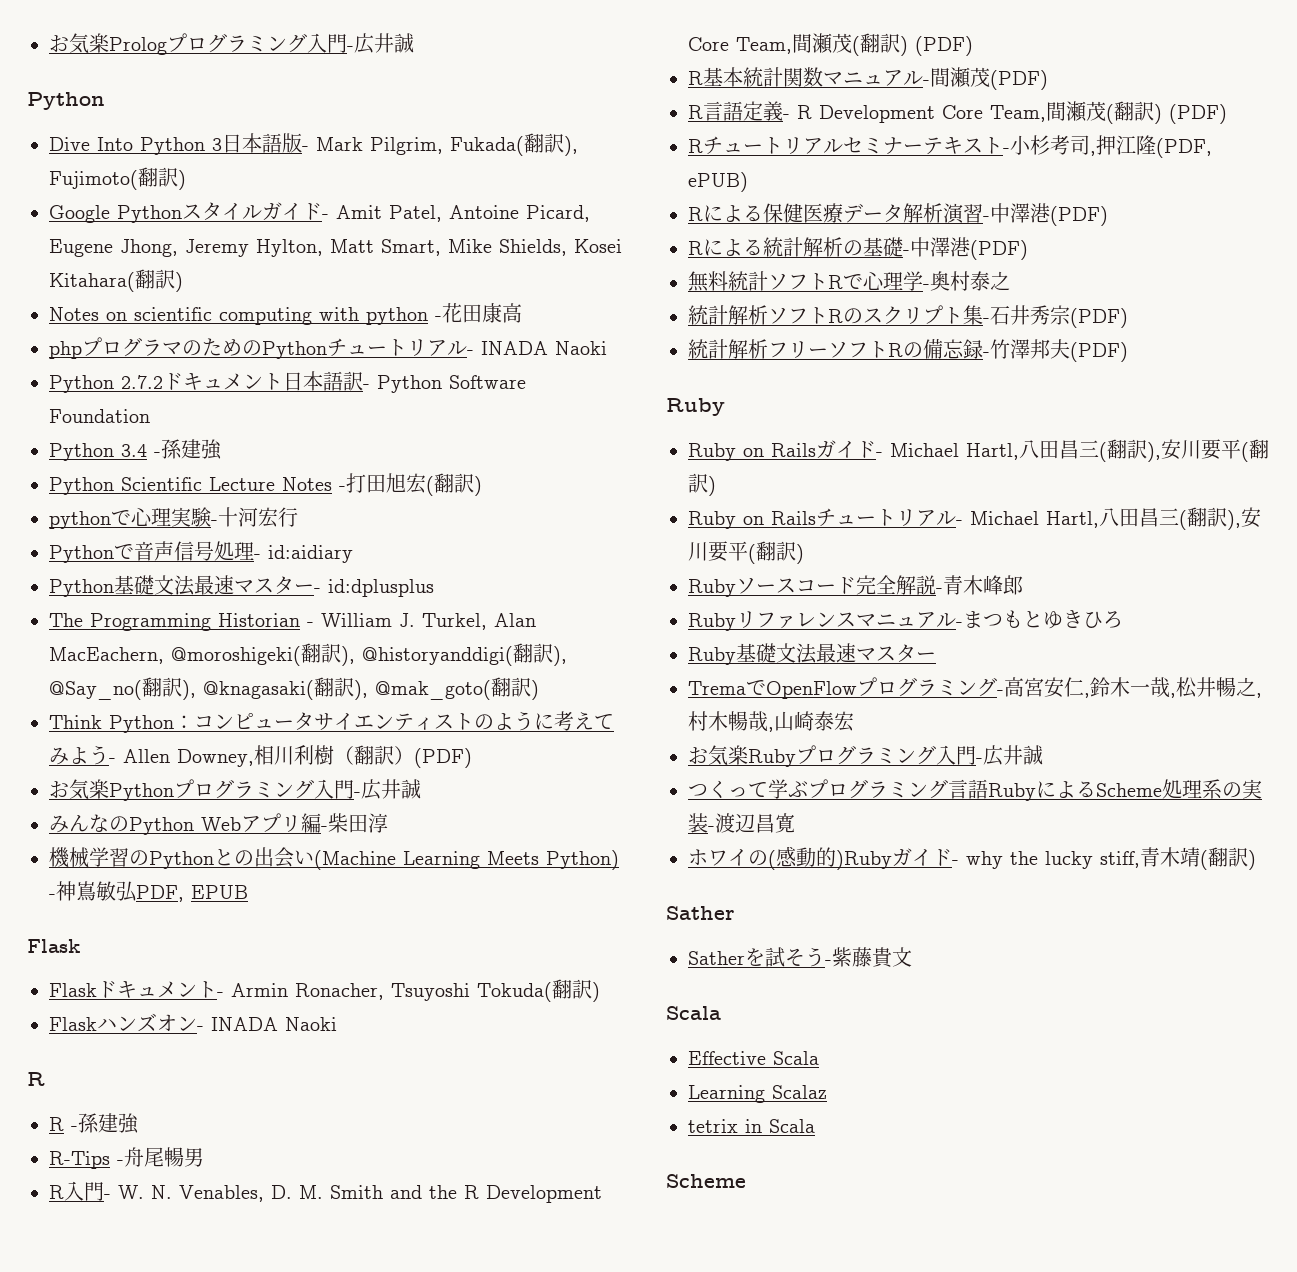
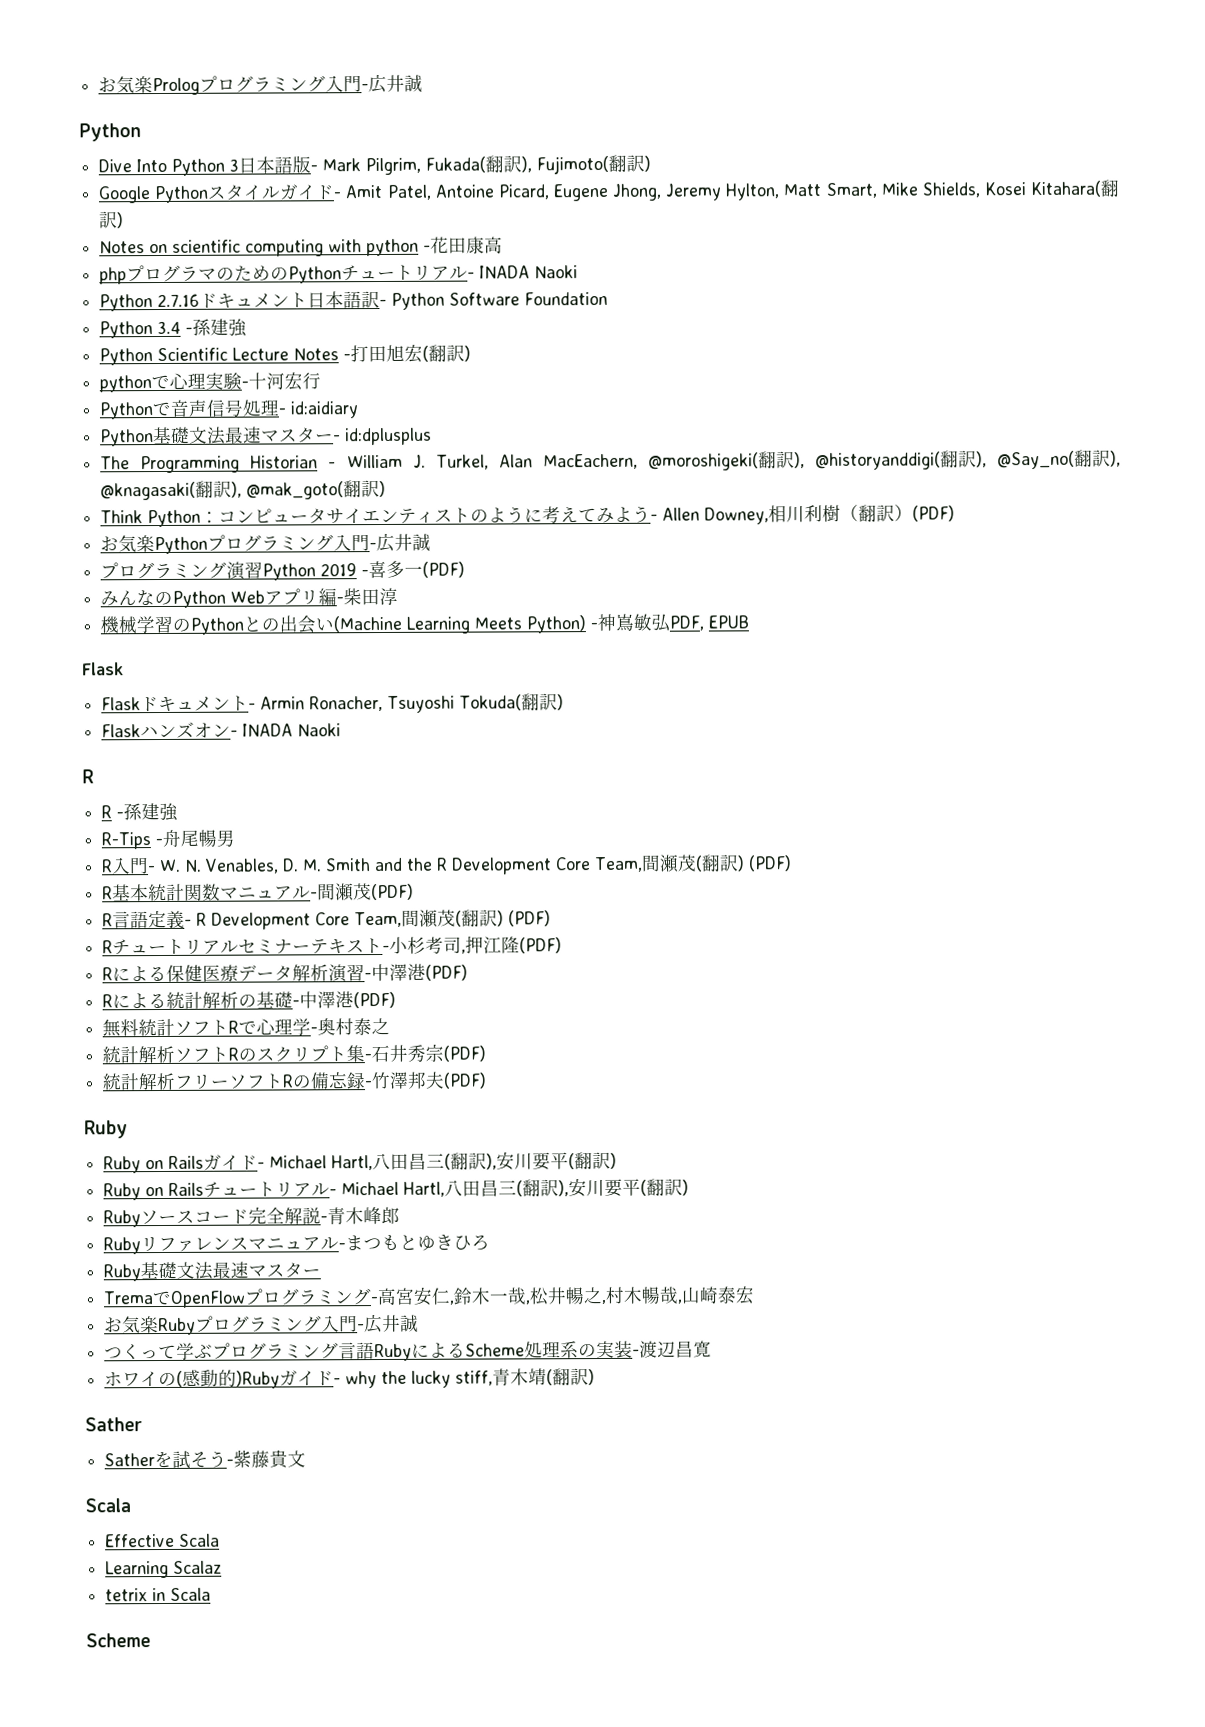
[121,375,163,389] 2.7.2 -> [157,293,201,308] 2.7.16
(421, 789) none -> [100,560,466,581] // プログラミング演習Python 2019 -喜多一(PDF)
[1156,138,1212,158] [688,172,748,192] (PDF, ePUB) -> [519,937,563,954] (PDF)

